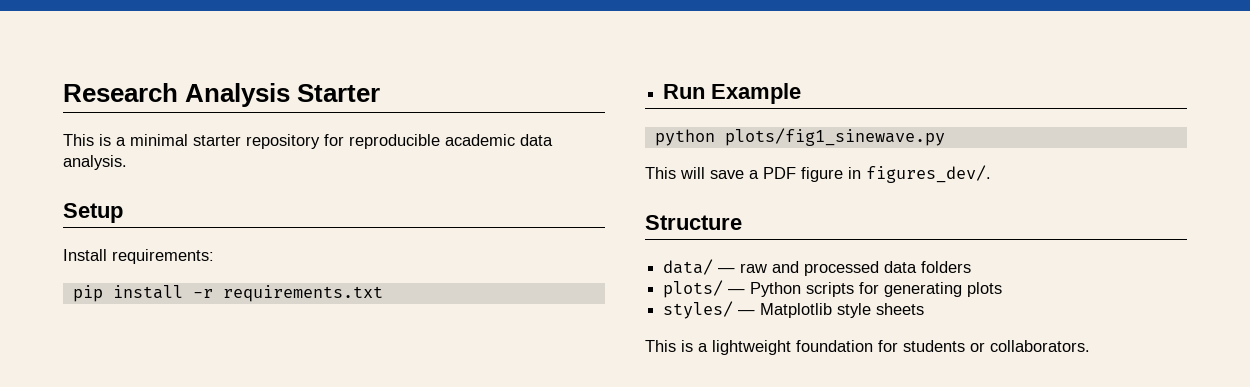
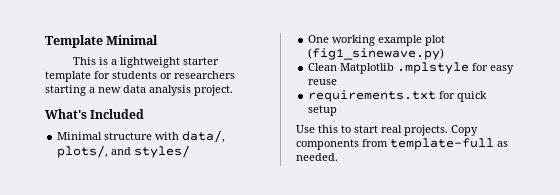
[63,83,381,107] [63,134,553,149] [63,155,127,170] [63,203,123,223] [63,249,214,264] [72,285,383,302] [663,83,802,104] [654,128,945,146] [645,165,991,183] [645,215,742,230] [663,259,972,276] [663,280,1003,298] [663,301,925,319] Research Analysis Starter // This is a minimal starter repository for reproducible academic data analysis. // Setup // Install requirements: // pip install -r requirements.txt // Run Example // python plots/fig1_sinewave.py // This will save a PDF figure in figures_dev/. // Structure // data/ — raw and processed data folders // plots/ — Python scripts for generating plots // styles/ — Matplotlib style sheets -> [45,35,159,48] Template Minimal
[796,340,873,352] foundation -> [183,57,220,65] [45,71,91,82] starter template
[990,340,1090,352] collaborators. -> [174,71,235,79] [45,85,233,96] [45,109,145,119] [57,130,226,143] [57,145,191,158] [308,35,446,46] [308,48,445,60] [308,62,515,74] [308,79,338,85] [308,90,488,102] [308,105,338,116] [296,125,478,136] [296,138,508,150] [296,153,338,161] researchers starting a new data analysis project. // What's Included // Minimal structure with data/, plots/, and styles/ // One working example plot (fig1_sinewave.py) // Clean Matplotlib .mplstyle for easy reuse // requirements.txt for quick setup // Use this to start real projects. Copy components from template-full as needed.

